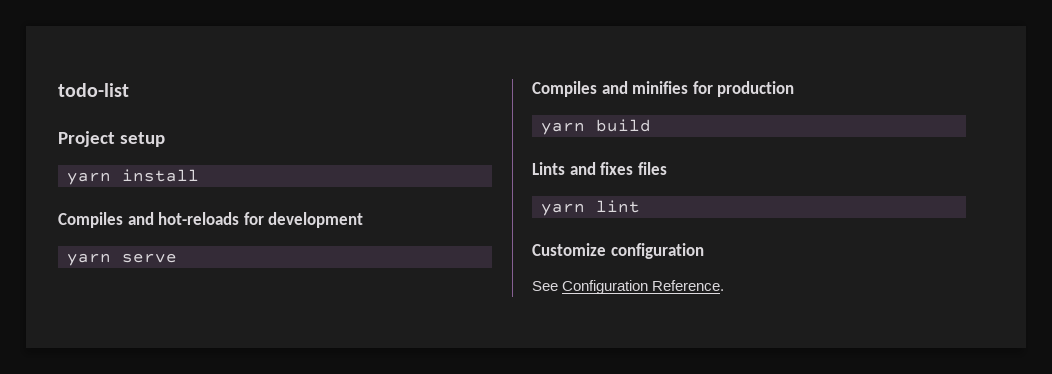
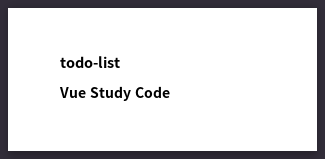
[58,131,165,147] [67,169,199,185] [58,212,364,228] [67,253,177,266] [532,81,795,97] [541,119,651,135] [532,162,667,175] [541,200,640,216] [532,243,704,259] [532,280,725,294] Project setup // yarn install // Compiles and hot-reloads for development // yarn serve // Compiles and minifies for production // yarn build // Lints and fixes files // yarn lint // Customize configuration // See Configuration Reference. -> [59,86,170,101] Vue Study Code

